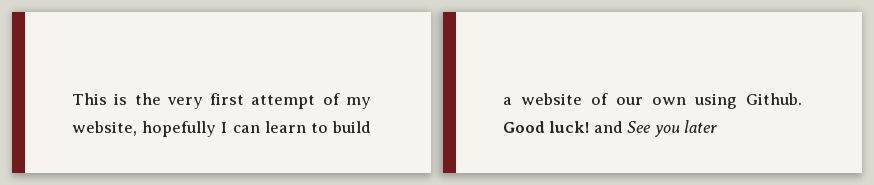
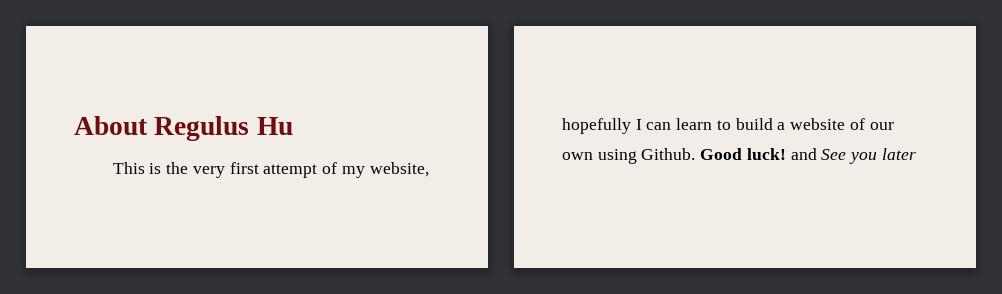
(72, 99) none -> [74,116,293,141] About Regulus Hu //

